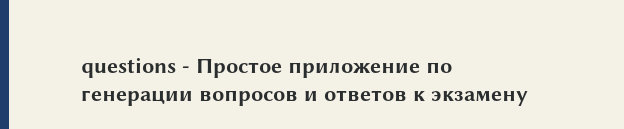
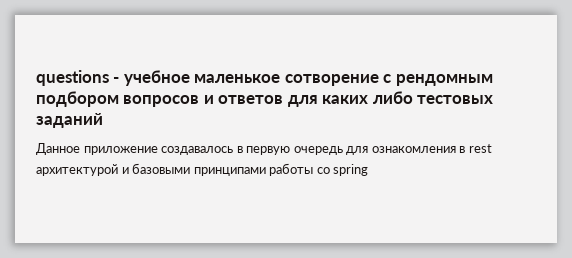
[196,58,452,78] [81,90,528,106] Простое приложение по генерации вопросов и ответов к экзамену -> [123,70,493,86] [36,91,494,107] [36,113,103,128] [36,143,492,155] [36,163,369,176] учебное маленькое сотворение с рендомным подбором вопросов и ответов для каких либо тестовых заданий // Данное приложение создавалось в первую очередь для ознакомления в rest архитектурой и базовыми принципами работы со spring

